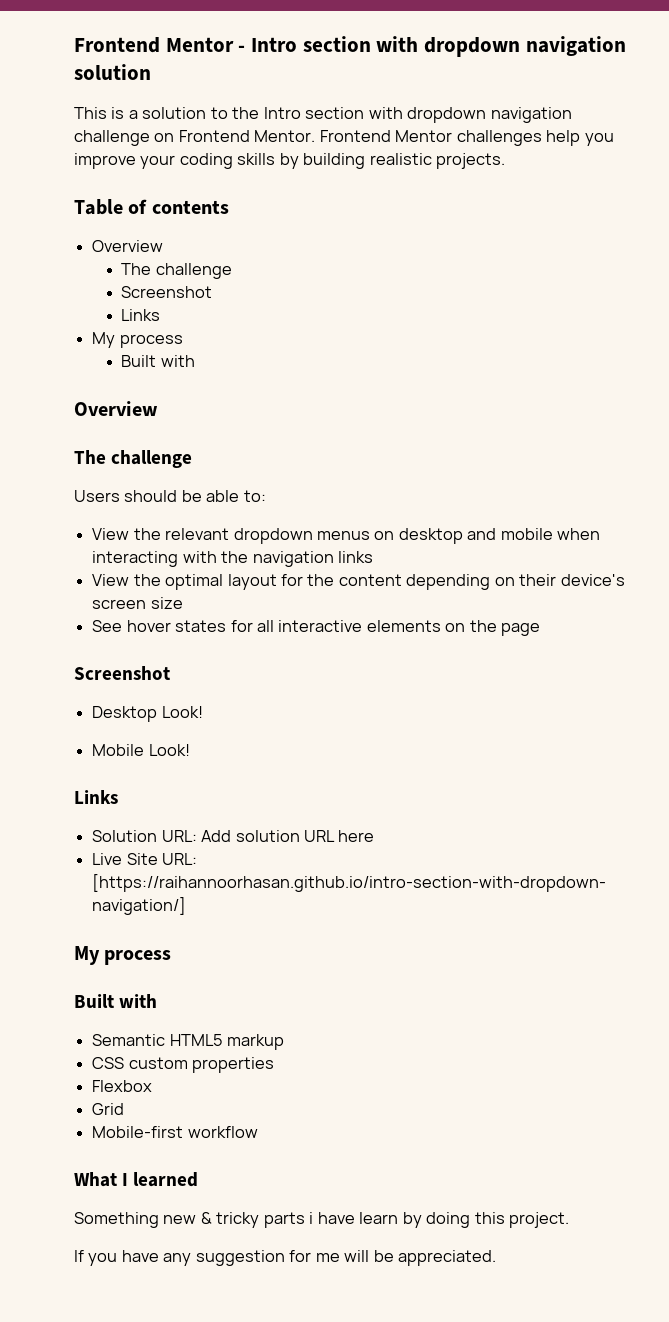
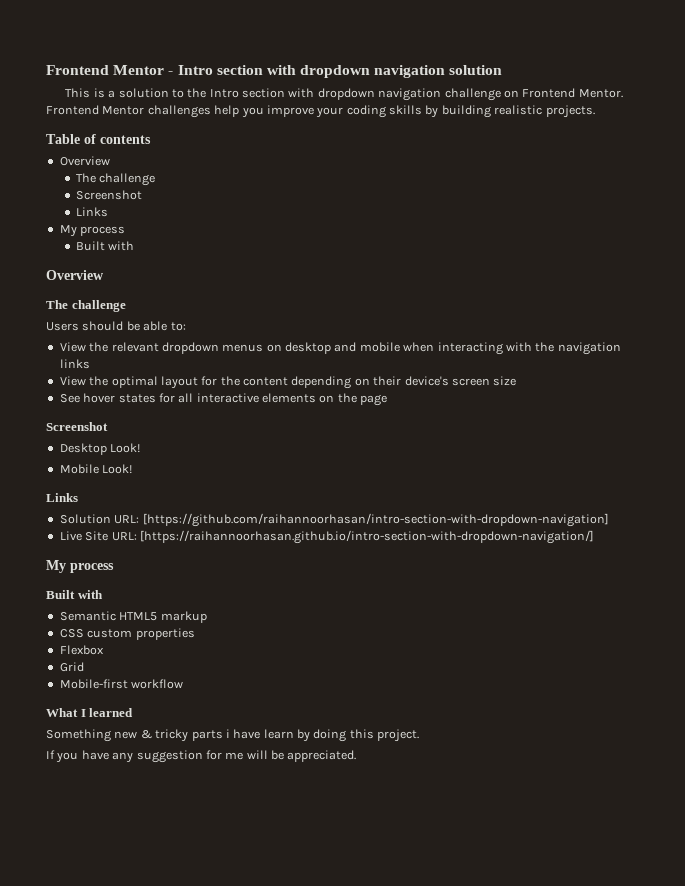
[201,830,375,842] Add solution URL here -> [142,513,609,527] [https://github.com/raihannoorhasan/intro-section-with-dropdown-navigation]

